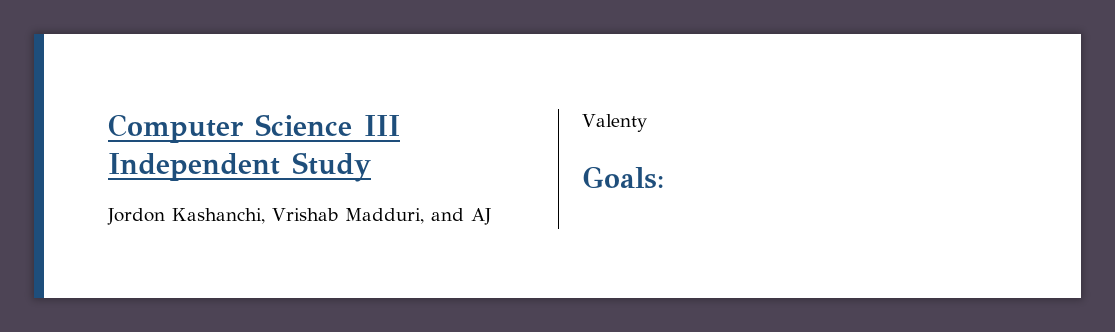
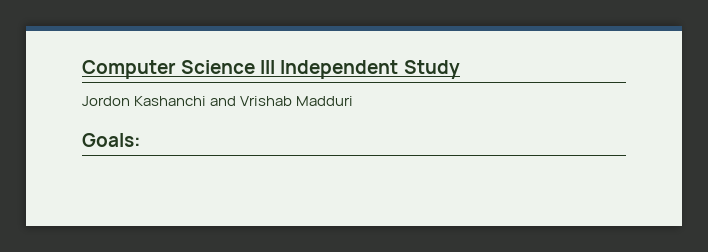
[172,208,491,225] [582,114,647,132] Kashanchi, Vrishab Madduri, and AJ Valenty -> [134,96,354,106] Kashanchi and Vrishab Madduri

